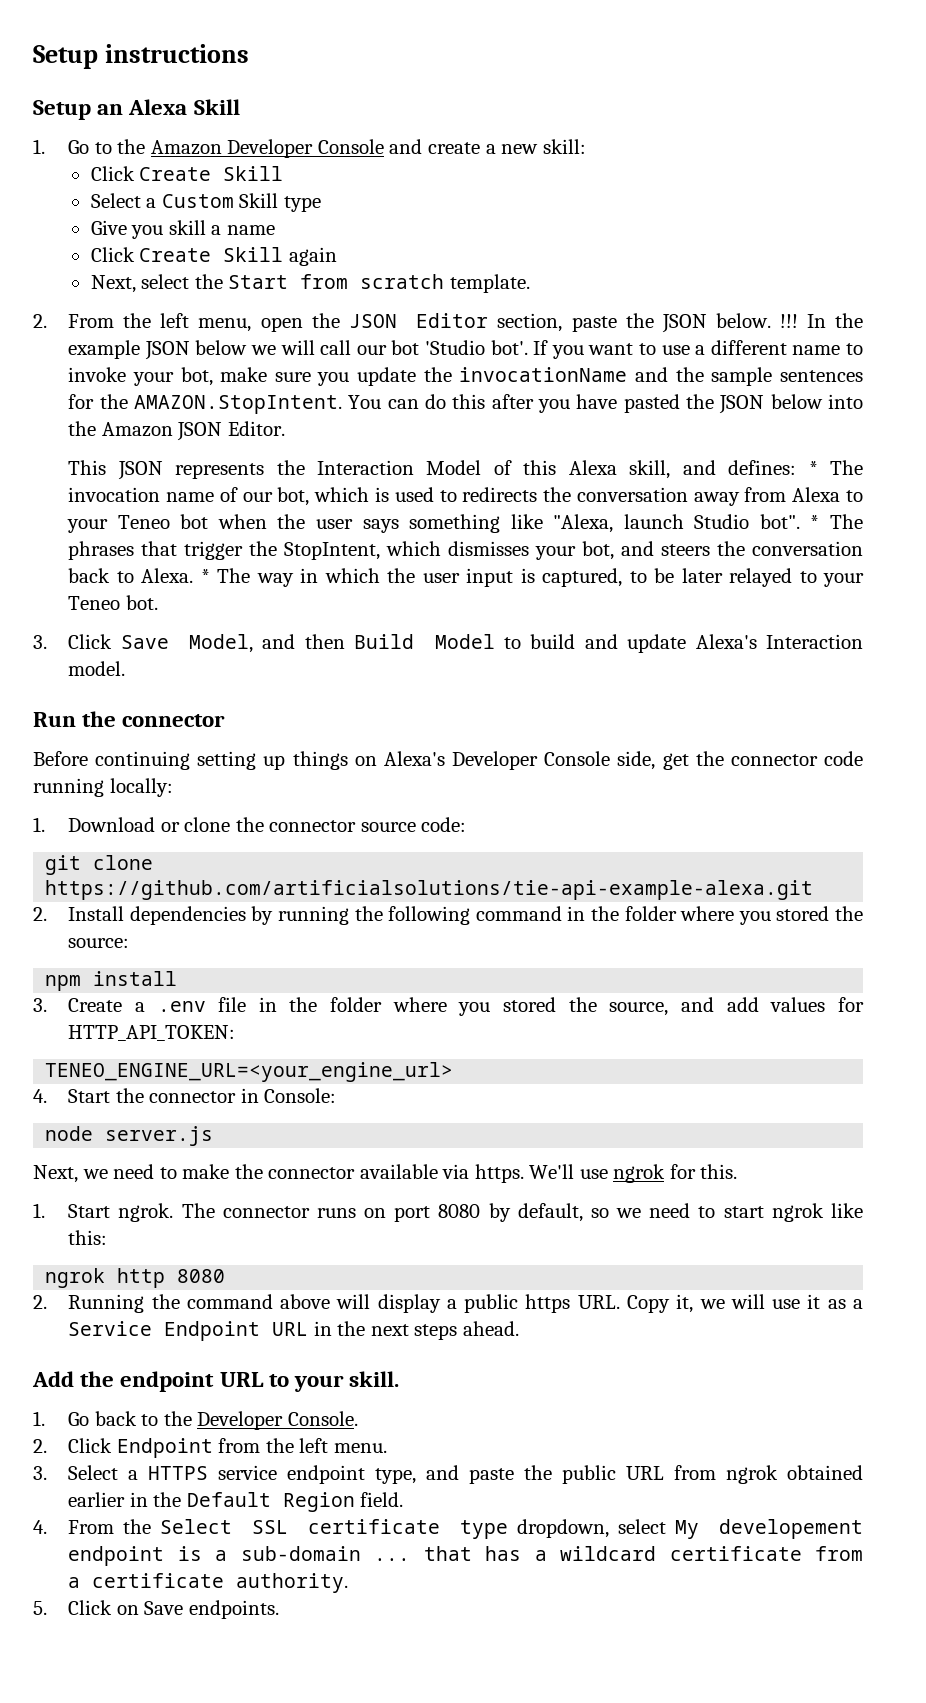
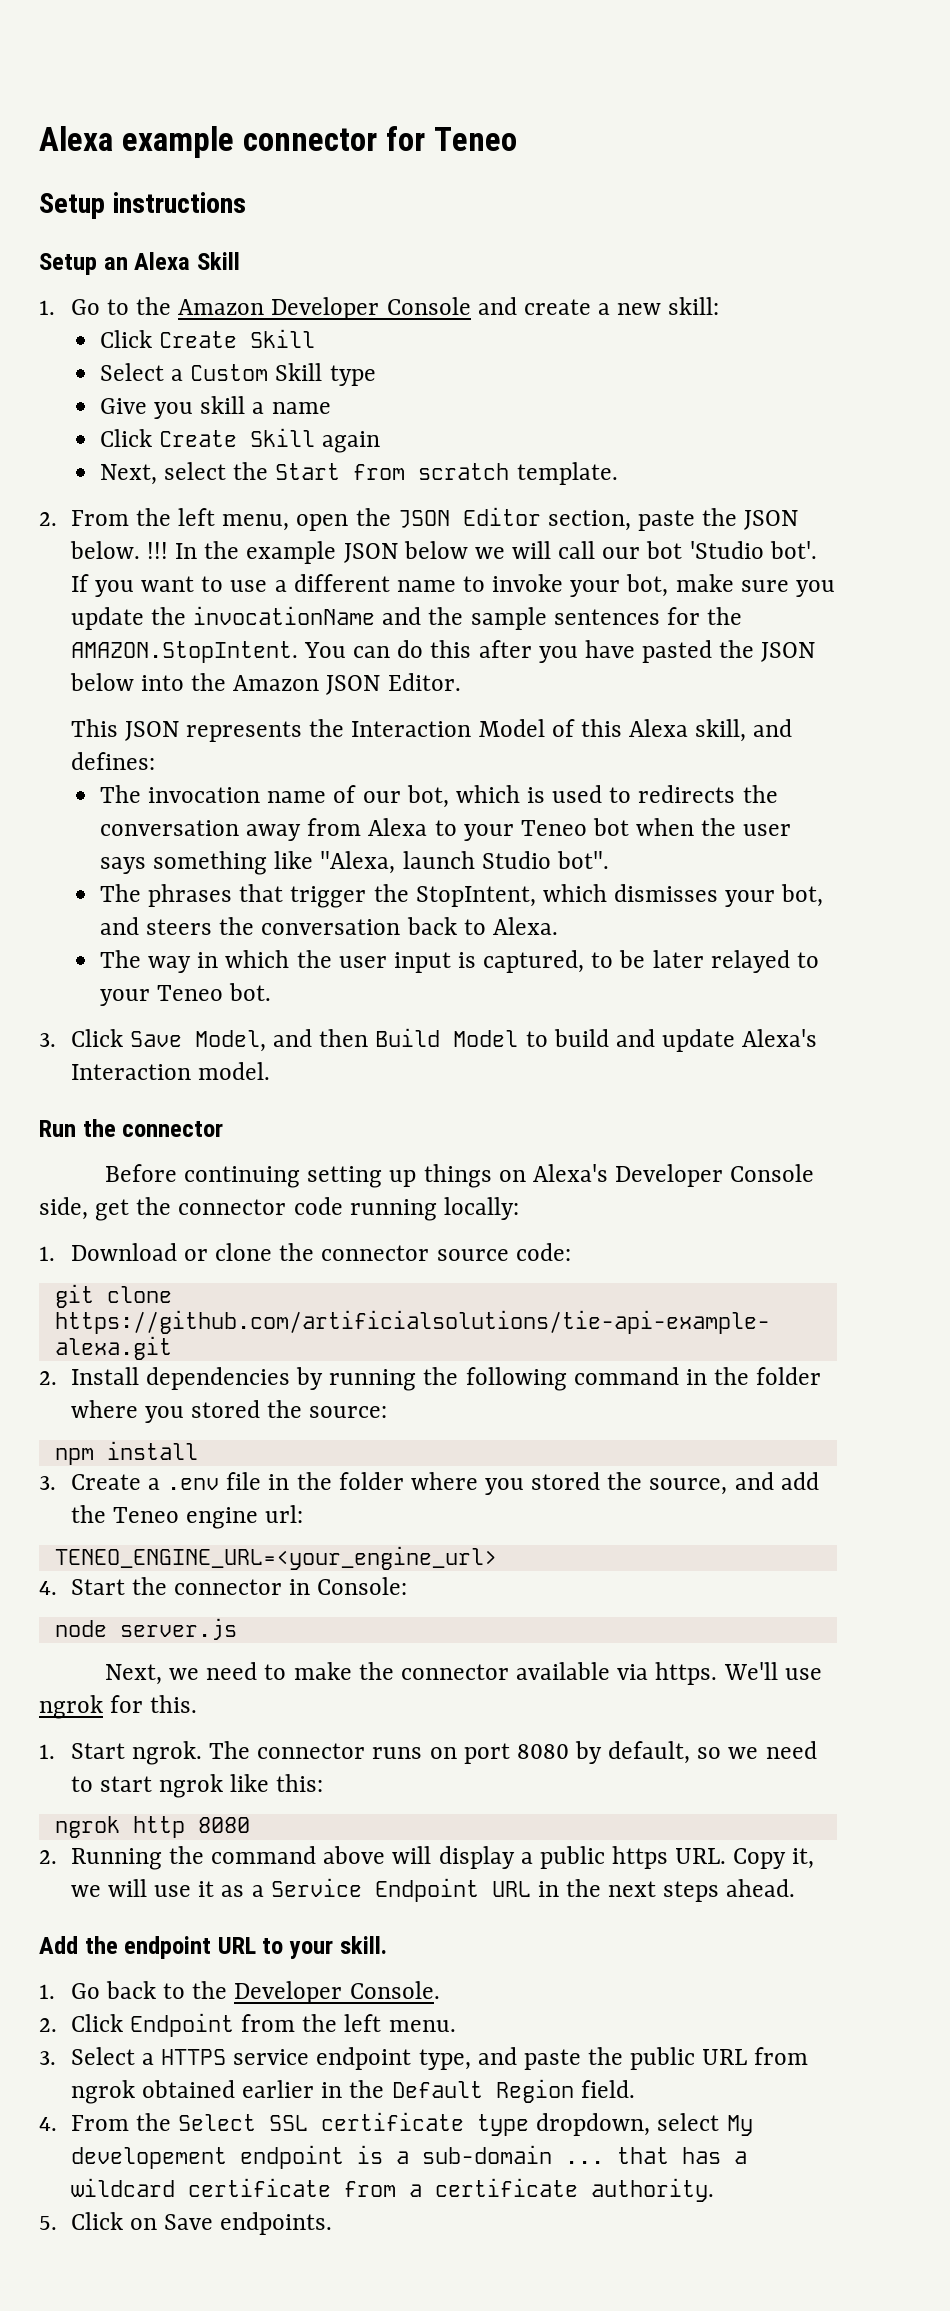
(33, 57) none -> [39,126,517,158] Alexa example connector for Teneo //
[808,461,818,475] * -> (155, 761) //
[810,515,820,529] * -> (609, 860) //
[200,569,210,583] * -> (558, 926) //
[770,997,865,1012] [68,1025,236,1041] values for HTTP_API_TOKEN: -> [70,1505,304,1529] the Teneo engine url:

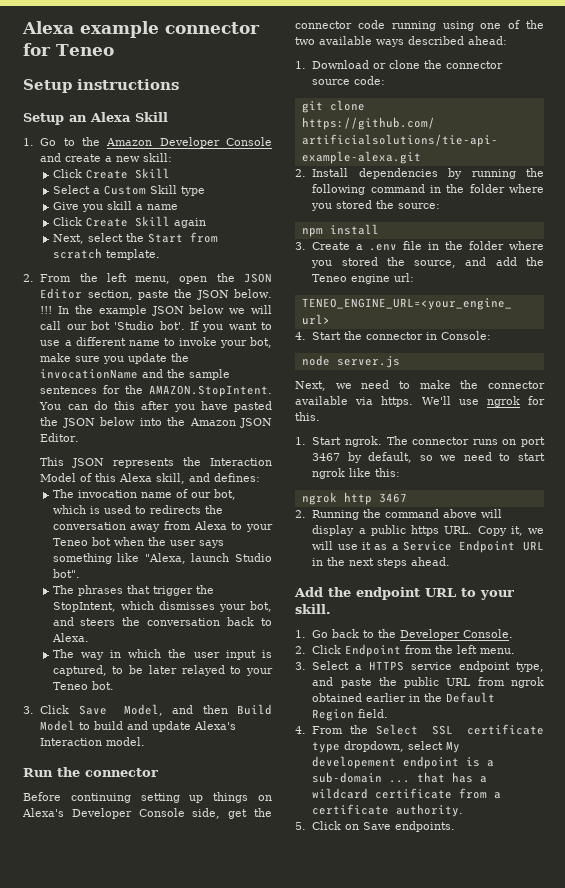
[443,1197,519,1220] locally: -> [442,20,544,31] [295,36,507,47] using one of the two available ways described ahead:
[516,1744,569,1759] 8080 -> [312,453,341,461] 3467
[197,1817,250,1833] 8080 -> [378,493,407,503] 3467

